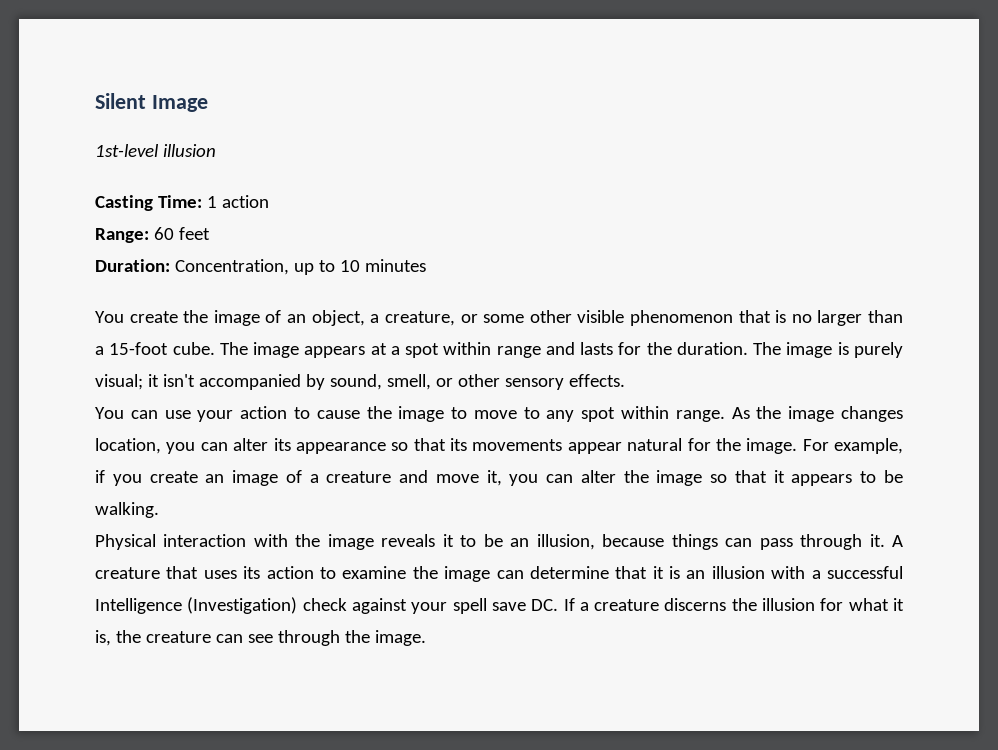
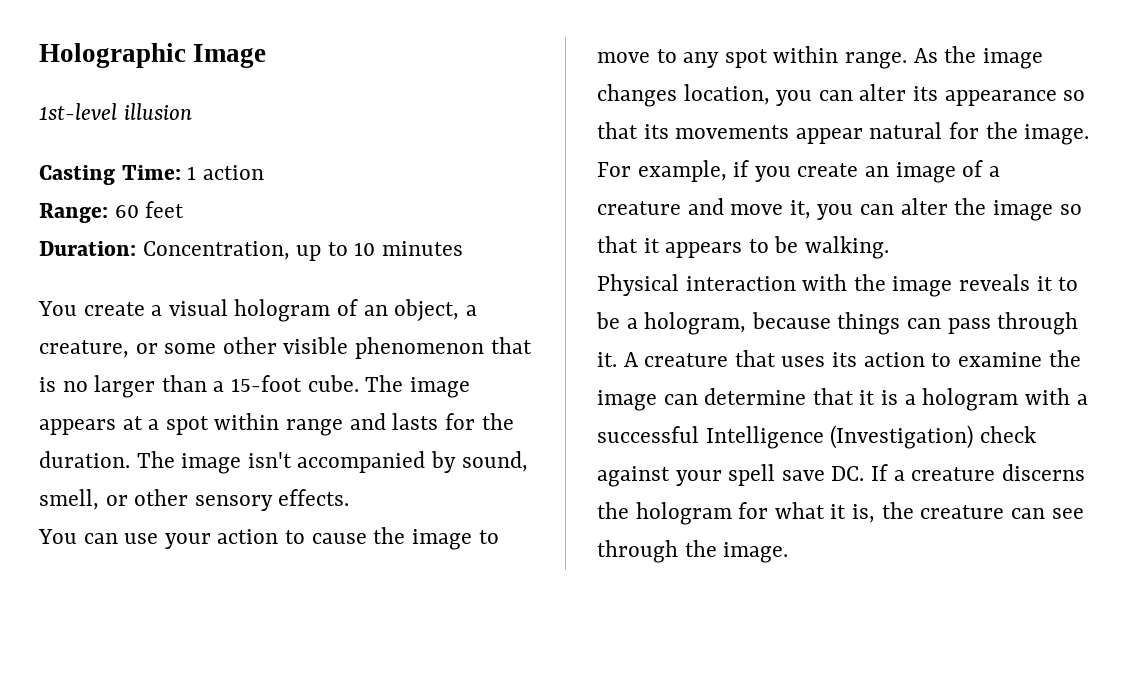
[95,93,146,109] Silent -> [39,43,186,68] Holographic
[183,310,260,326] the image -> [151,299,331,322] a visual hologram
[837,342,904,358] [95,374,159,390] is purely visual; it -> (242, 463) none
[510,534,595,550] an illusion, -> [626,312,747,335] a hologram,
[686,566,765,579] an illusion -> [904,388,1019,411] a hologram
[762,598,816,611] illusion -> [635,502,732,525] hologram

